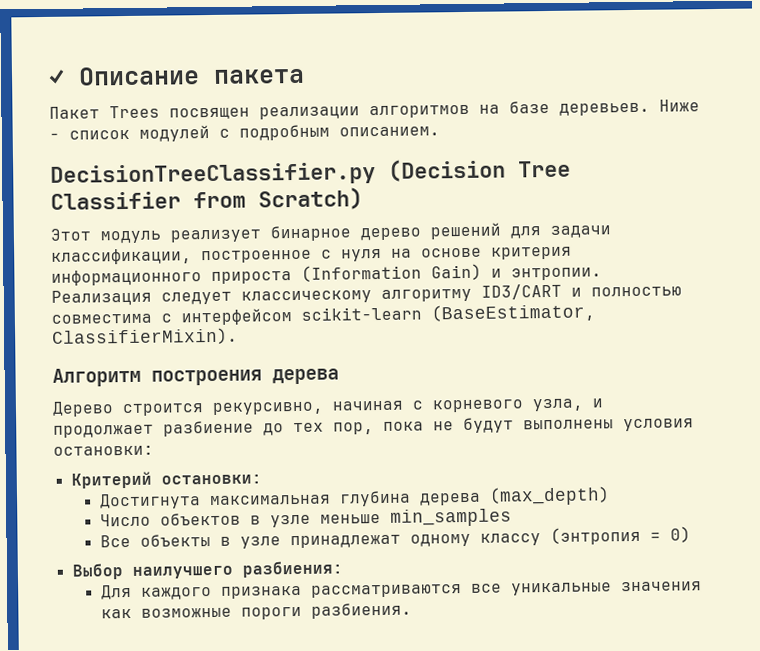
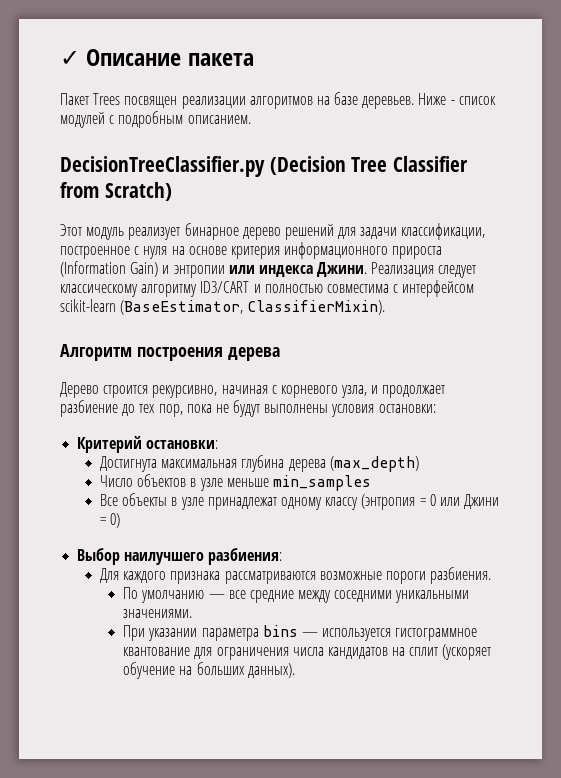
[511,267,602,281] энтропии. -> [173,262,368,278] энтропии или индекса Джини.
(661, 536) none -> [429,494,500,509] [100,517,107,525] 0 или Джини =
[470,581,702,596] [100,608,132,619] все уникальные значения как -> (316, 577) none
(412, 610) none -> [123,587,470,603] [123,609,193,618] [123,625,478,641] [123,644,492,660] [123,662,295,679] // По умолчанию — все средние между соседними уникальными значениями. // При указании параметра bins — используется гистограммное квантование для ограничения числа кандидатов на сплит (ускоряет обучение на больших данных).

